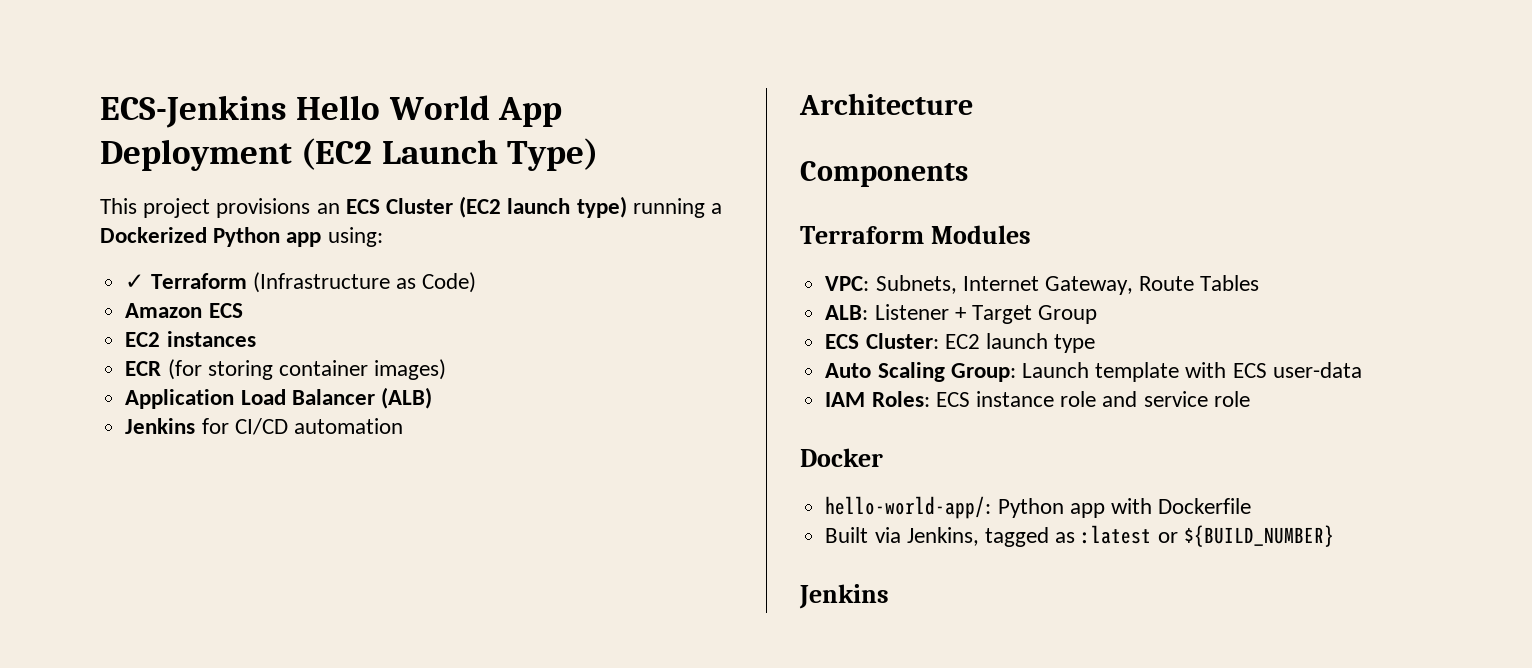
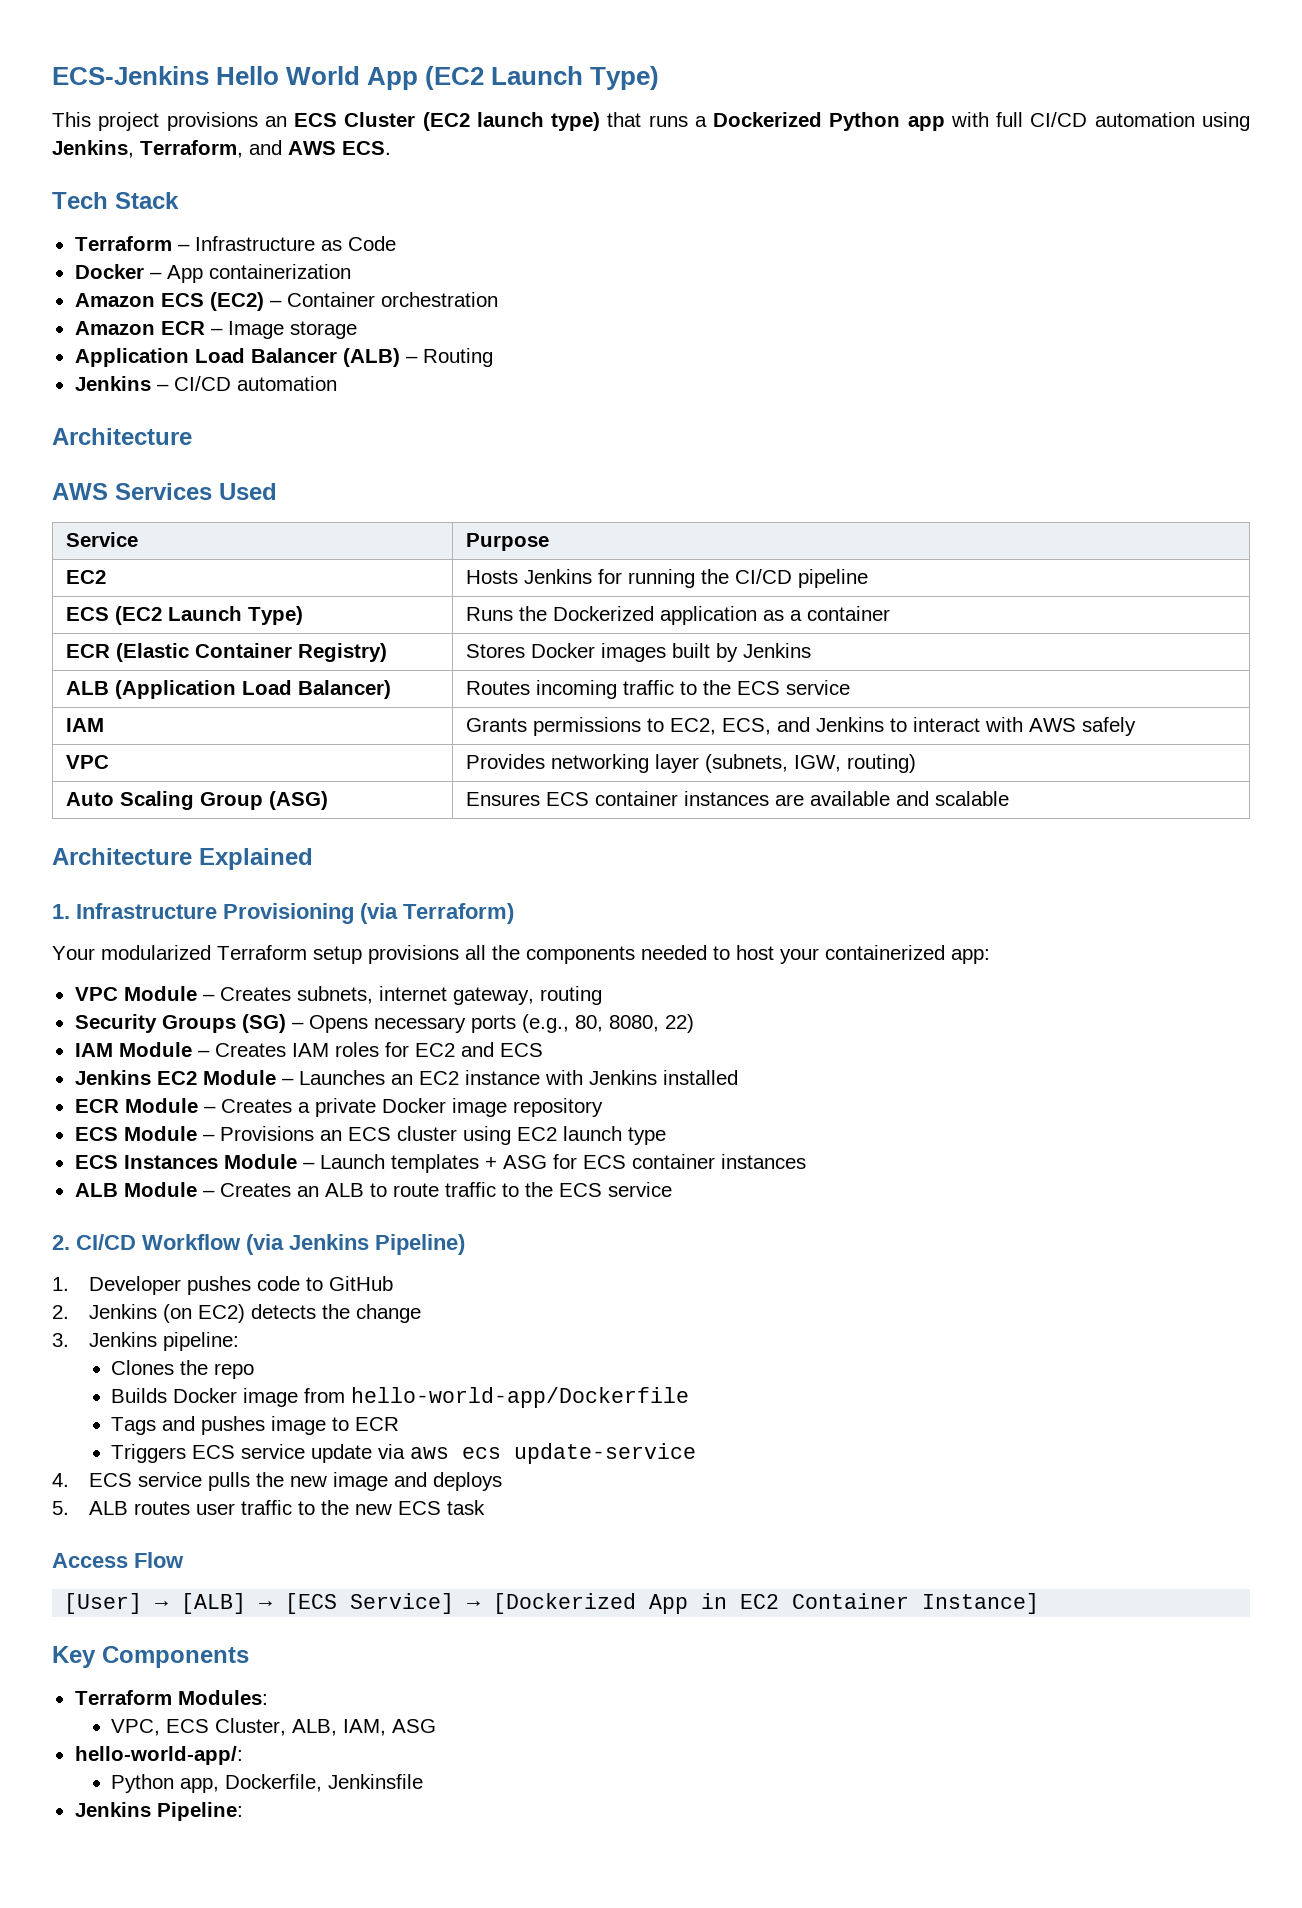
[100,139,292,171] Deployment -> (419, 78) none
[632,198,705,218] running -> [607,112,688,127] that runs
[327,227,383,247] [125,272,477,293] [125,303,243,318] [125,331,256,347] [125,359,447,380] using: // ✓ Terraform (Infrastructure as Code) // Amazon ECS // EC2 instances // ECR (for storing container images) -> [950,112,1251,131] [52,140,391,158] [52,192,179,209] [74,236,396,251] [74,264,351,283] [74,292,498,311] [74,321,357,339] with full CI/CD automation using Jenkins, Terraform, and AWS ECS. // Tech Stack // Terraform – Infrastructure as Code // Docker – App containerization // Amazon ECS (EC2) – Container orchestration // Amazon ECR – Image storage
[125,418,229,434] // Jenkins for -> [405,348,493,367] [74,376,169,391] – Routing // Jenkins –
[800,161,968,187] [800,225,1031,244] [825,275,1260,295] [825,304,1098,324] [825,333,1096,353] [825,362,1362,382] [825,391,1250,407] [800,448,883,467] [825,496,1252,519] [825,525,1334,547] [799,584,889,609] Components // Terraform Modules // VPC: Subnets, Internet Gateway, Route Tables // ALB: Listener + Target Group // ECS Cluster: EC2 launch type // Auto Scaling Group: Launch template with ECS user-data // IAM Roles: ECS instance role and service role // Docker // hello-world-app/: Python app with Dockerfile // Built via Jenkins, tagged as :latest or ${BUILD_NUMBER} // Jenkins -> [52,483,277,500] [65,532,138,547] [465,533,549,551] [65,570,106,584] [465,569,868,588] [65,606,303,625] [465,606,890,625] [65,643,387,662] [465,643,811,662] [65,680,391,699] [465,680,850,699] [65,718,104,732] [465,717,1136,736] [65,755,109,769] [465,754,916,773] [65,791,328,810] [465,791,1009,806] [52,848,313,870] [52,903,514,924] [52,945,990,964] [74,986,602,1005] [74,1014,694,1033] [74,1042,543,1057] [74,1070,738,1085] [74,1098,603,1117] [74,1126,666,1145] [74,1154,806,1173] [74,1182,672,1197] [52,1234,465,1255] [52,1276,393,1295] [52,1304,421,1323] [52,1332,239,1351] [111,1360,255,1379] [111,1387,690,1408] [111,1416,400,1435] [111,1443,697,1464] [52,1472,502,1491] [52,1500,485,1515] [52,1552,184,1568] [64,1593,1040,1614] [52,1646,249,1668] [74,1690,268,1705] [111,1718,437,1736] [74,1746,243,1765] [111,1774,424,1793] [74,1802,243,1821] AWS Services Used // Service | Purpose // EC2 | Hosts Jenkins for running the CI/CD pipeline // ECS (EC2 Launch Type) | Runs the Dockerized application as a container // ECR (Elastic Container Registry) | Stores Docker images built by Jenkins // ALB (Application Load Balancer) | Routes incoming traffic to the ECS service // IAM | Grants permissions to EC2, ECS, and Jenkins to interact with AWS safely // VPC | Provides networking layer (subnets, IGW, routing) // Auto Scaling Group (ASG) | Ensures ECS container instances are available and scalable // Architecture Explained // 1. Infrastructure Provisioning (via Terraform) // Your modularized Terraform setup provisions all the components needed to host your containerized app: // VPC Module – Creates subnets, internet gateway, routing // Security Groups (SG) – Opens necessary ports (e.g., 80, 8080, 22) // IAM Module – Creates IAM roles for EC2 and ECS // Jenkins EC2 Module – Launches an EC2 instance with Jenkins installed // ECR Module – Creates a private Docker image repository // ECS Module – Provisions an ECS cluster using EC2 launch type // ECS Instances Module – Launch templates + ASG for ECS container instances // ALB Module – Creates an ALB to route traffic to the ECS service // 2. CI/CD Workflow (via Jenkins Pipeline) // 1. Developer pushes code to GitHub // 2. Jenkins (on EC2) detects the change // 3. Jenkins pipeline: // Clones the repo // Builds Docker image from hello-world-app/Dockerfile // Tags and pushes image to ECR // Triggers ECS service update via aws ecs update-service // 4. ECS service pulls the new image and deploys // 5. ALB routes user traffic to the new ECS task // Access Flow // [User] → [ALB] → [ECS Service] → [Dockerized App in EC2 Container Instance] // Key Components // Terraform Modules: // VPC, ECS Cluster, ALB, IAM, ASG // hello-world-app/: // Python app, Dockerfile, Jenkinsfile // Jenkins Pipeline:

